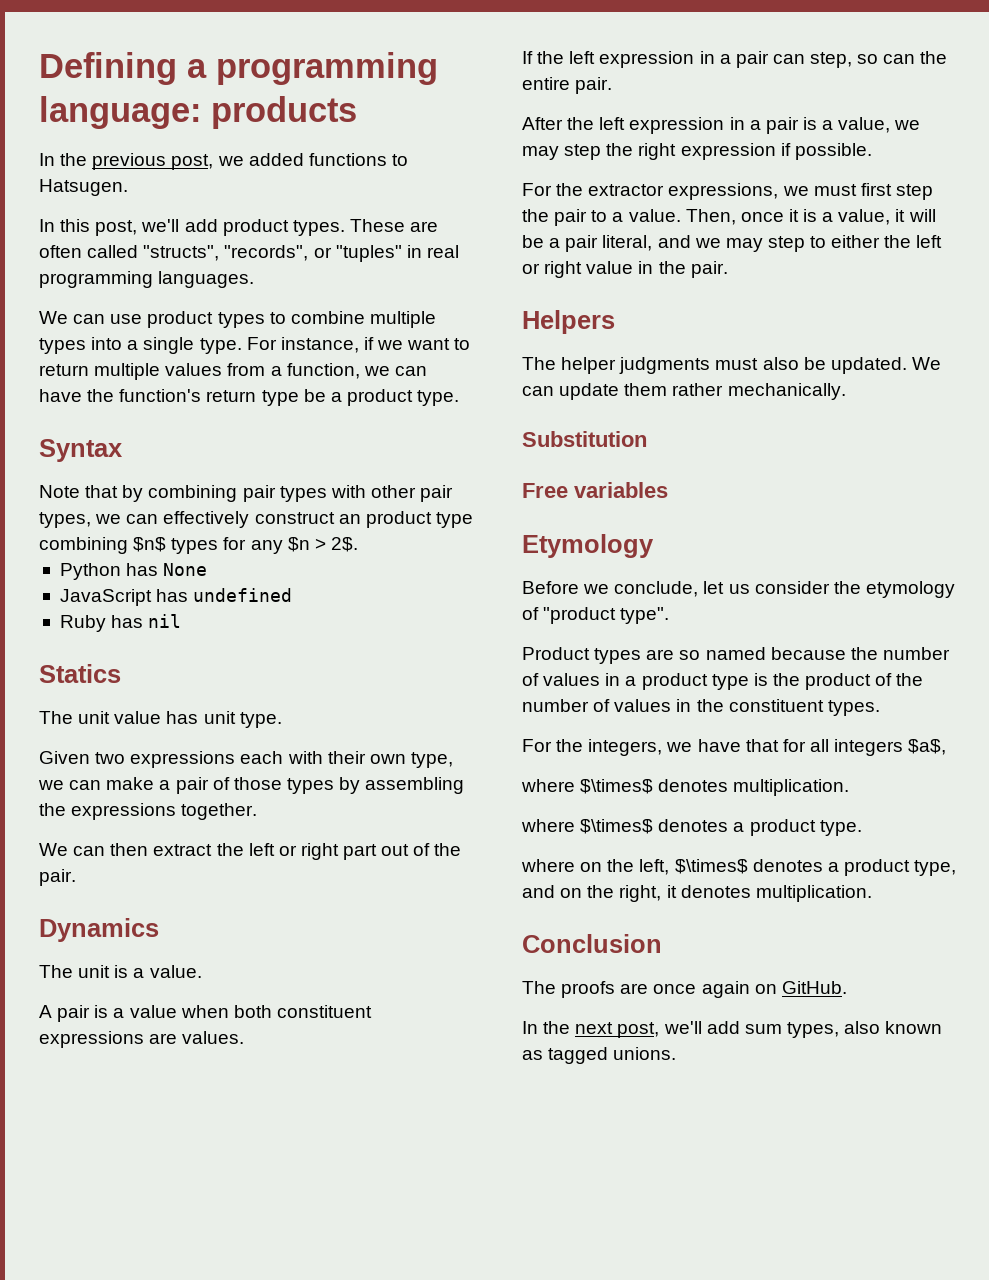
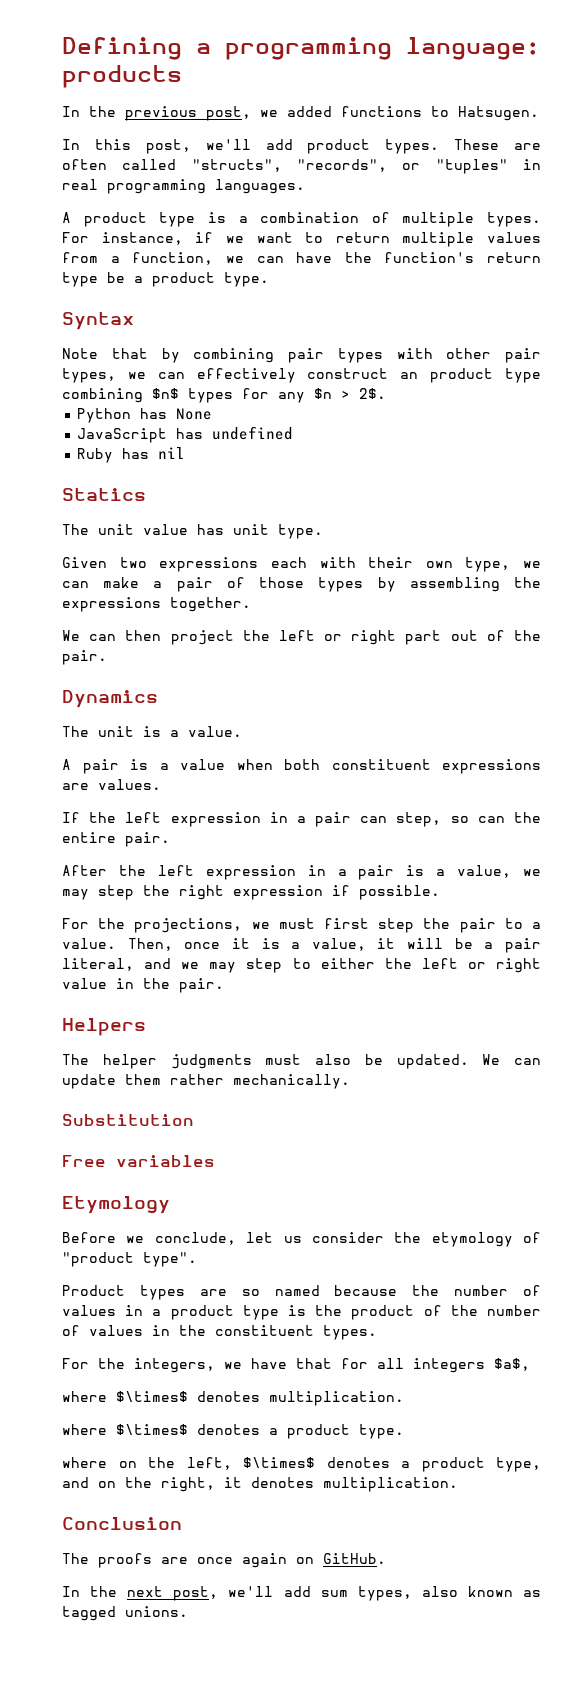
[39,311,436,328] [39,337,242,354] We can use product types to combine multiple types into a single type. -> [62,212,541,227] A product type is a combination of multiple types.
[153,844,213,856] extract -> [170,630,234,645] project
[588,183,779,200] extractor expressions, -> [134,918,243,933] projections,

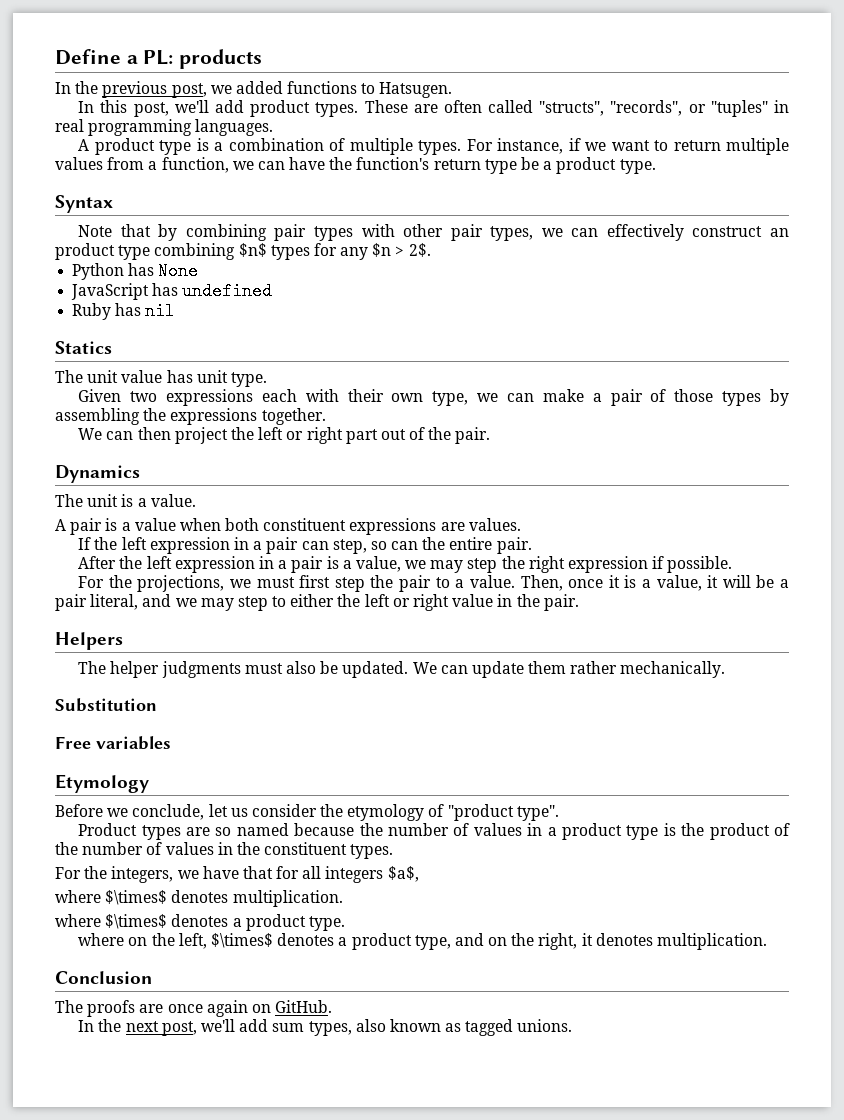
[62,37,540,60] Defining a programming language: -> [55,49,174,65] Define a PL:

